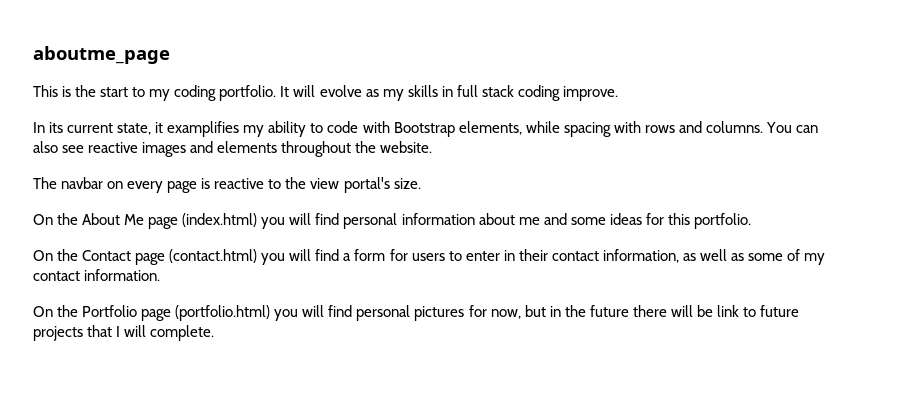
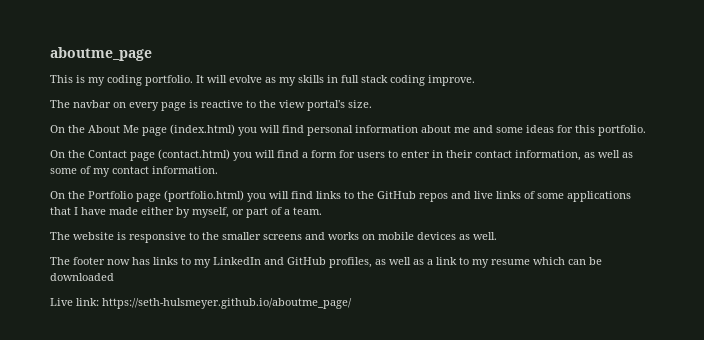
[75,85,146,97] the start to -> (85, 79) none
[33,121,818,137] [33,141,433,157] // In its current state, it examplifies my ability to code with Bootstrap elements, while spacing with rows and columns. You can also see reactive images and elements throughout the website. -> (475, 80) none
[356,305,800,321] [33,325,215,341] personal pictures for now, but in the future there will be link to future projects that I will complete. -> [316,191,631,202] [50,207,322,218] [50,232,497,243] [50,257,602,268] [50,273,114,281] [50,298,352,309] links to the GitHub repos and live links of some applications that I have made either by myself, or part of a team. // The website is responsive to the smaller screens and works on mobile devices as well. // The footer now has links to my LinkedIn and GitHub profiles, as well as a link to my resume which can be downloaded // Live link: https://seth-hulsmeyer.github.io/aboutme_page/

